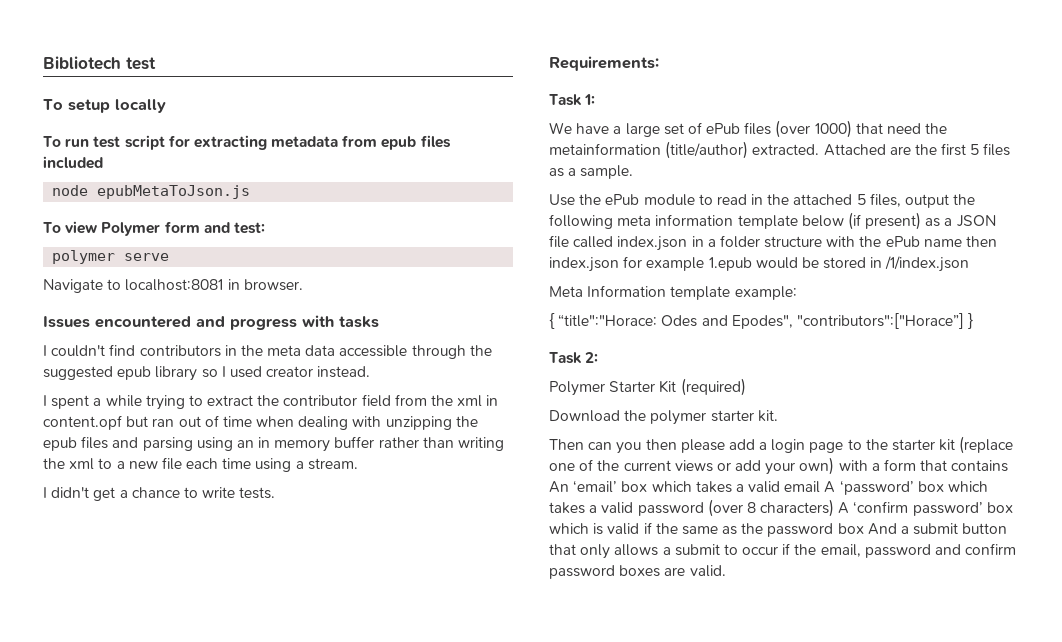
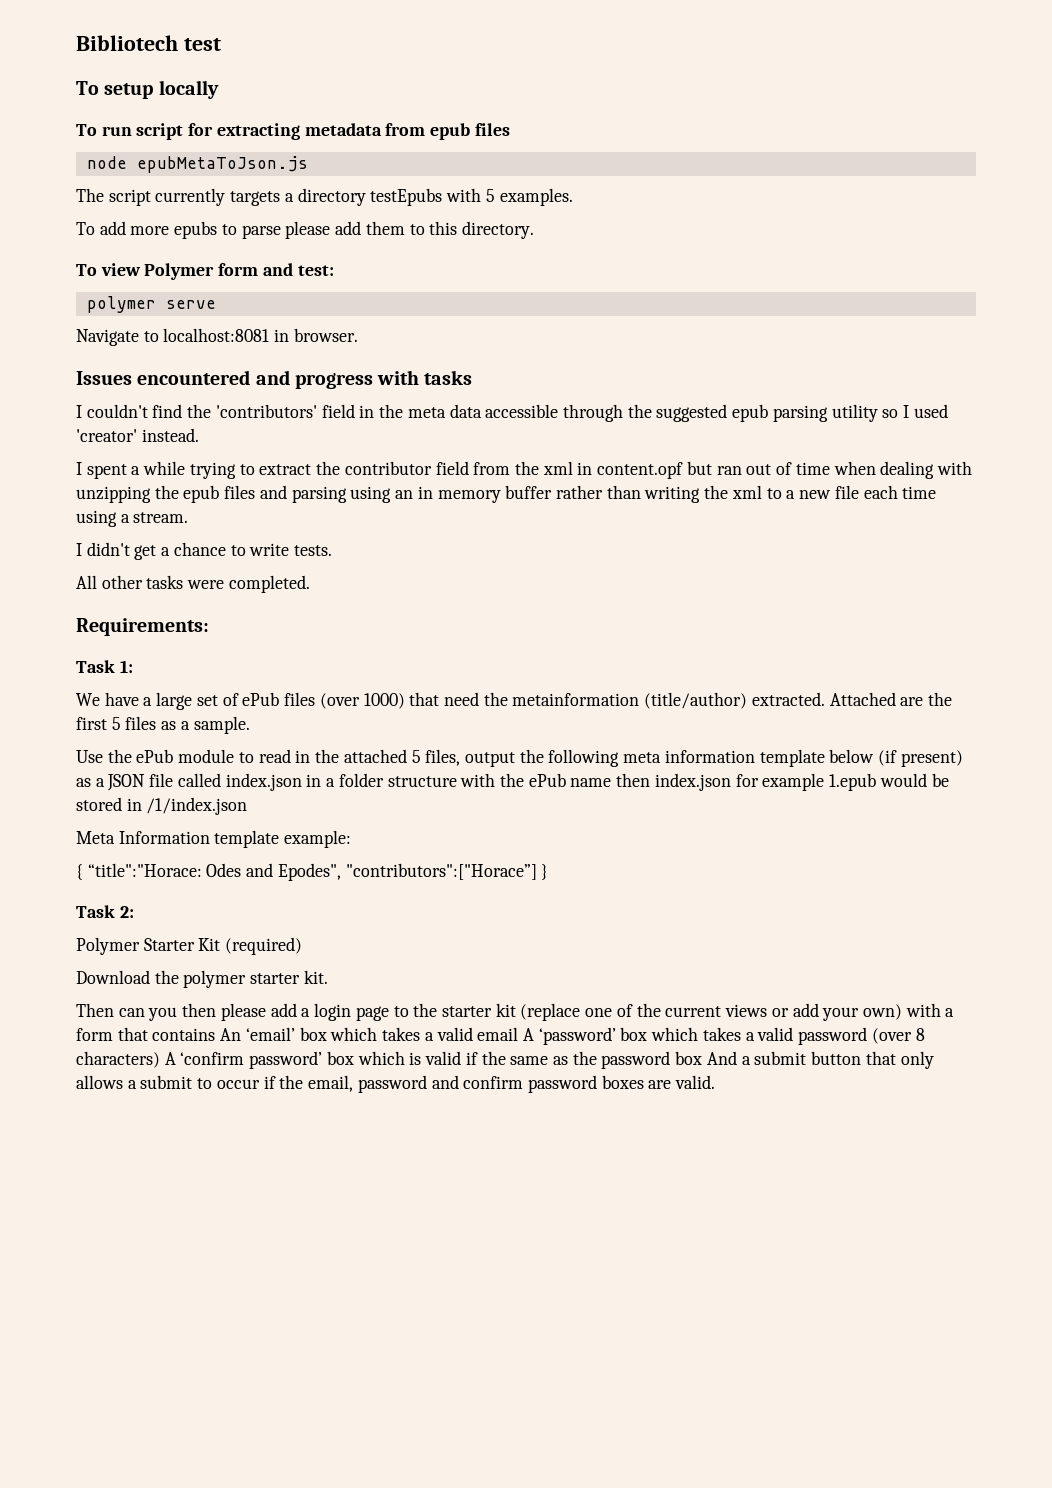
[93,136,121,148] test -> (132, 131) none
[43,156,103,169] included -> (510, 129) none
(251, 192) none -> [76,188,573,206] [76,221,534,239] // The script currently targets a directory testEpubs with 5 examples. // To add more epubs to parse please add them to this directory.
[139,345,221,357] contributors -> [187,404,355,418] the 'contributors' field
[155,366,198,381] library -> [772,404,878,422] parsing utility
[266,366,314,377] creator -> [76,429,137,442] 'creator'
(276, 493) none -> [76,575,310,593] // All other tasks were completed.

